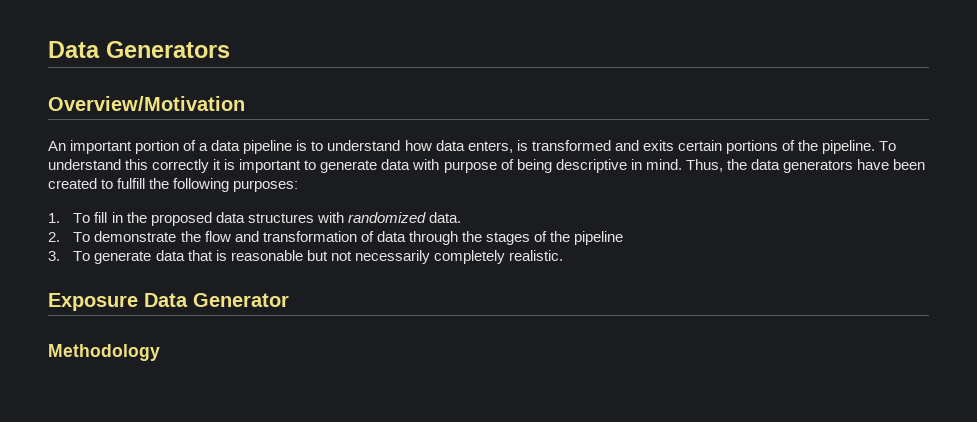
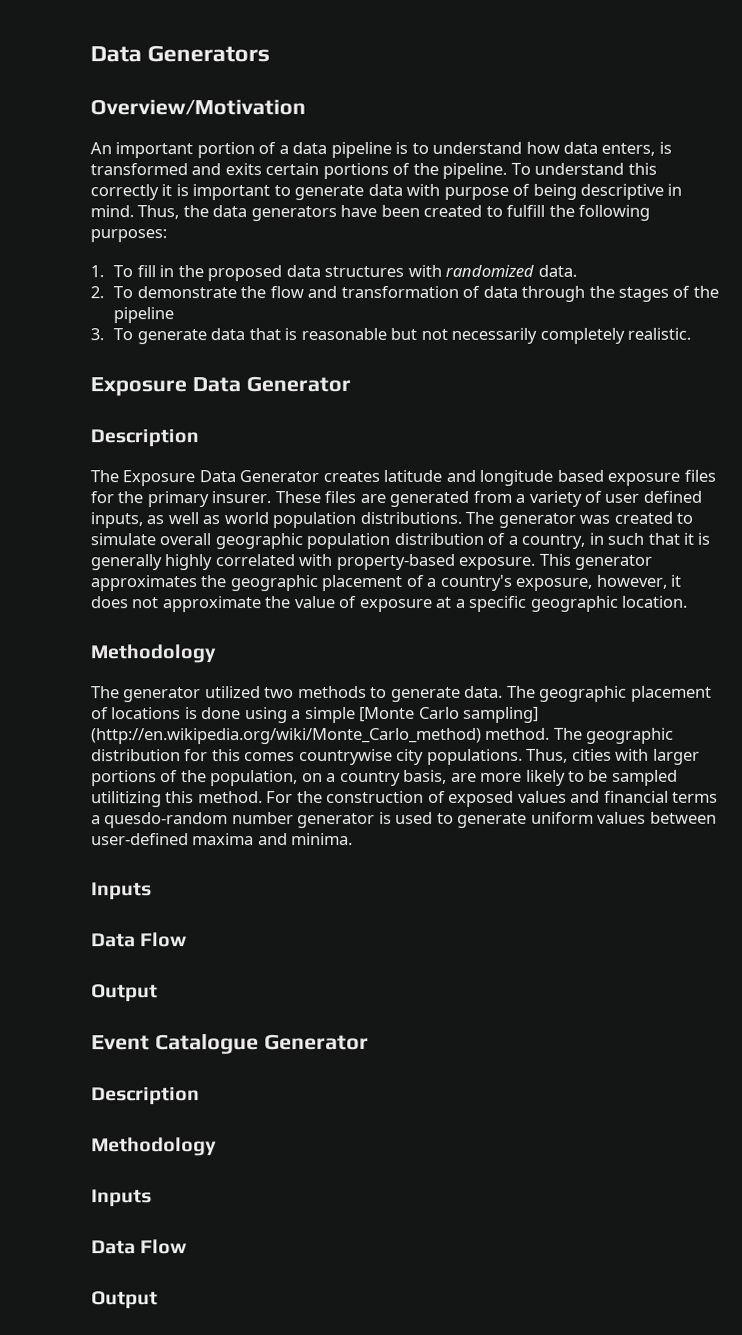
[48,344,160,361] Methodology -> [90,429,199,448] [90,469,716,487] [90,490,702,508] [90,511,694,529] [90,532,711,550] [90,553,653,571] [90,574,682,592] [90,595,688,613] [90,644,216,664] [91,685,712,703] [91,706,540,724] [91,727,675,745] [91,748,700,766] [91,769,678,787] [91,790,719,808] [91,811,717,829] [91,833,354,846] [91,882,152,901] [91,932,188,948] [91,984,158,1003] [91,1033,369,1055] [91,1087,200,1106] [91,1137,217,1157] [91,1189,152,1208] [91,1239,188,1255] [91,1291,158,1310] Description // The Exposure Data Generator creates latitude and longitude based exposure files for the primary insurer. These files are generated from a variety of user defined inputs, as well as world population distributions. The generator was created to simulate overall geographic population distribution of a country, in such that it is generally highly correlated with property-based exposure. This generator approximates the geographic placement of a country's exposure, however, it does not approximate the value of exposure at a specific geographic location. // Methodology // The generator utilized two methods to generate data. The geographic placement of locations is done using a simple [Monte Carlo sampling] (http://en.wikipedia.org/wiki/Monte_Carlo_method) method. The geographic distribution for this comes countrywise city populations. Thus, cities with larger portions of the population, on a country basis, are more likely to be sampled utilitizing this method. For the construction of exposed values and financial terms a quesdo-random number generator is used to generate uniform values between user-defined maxima and minima. // Inputs // Data Flow // Output // Event Catalogue Generator // Description // Methodology // Inputs // Data Flow // Output

